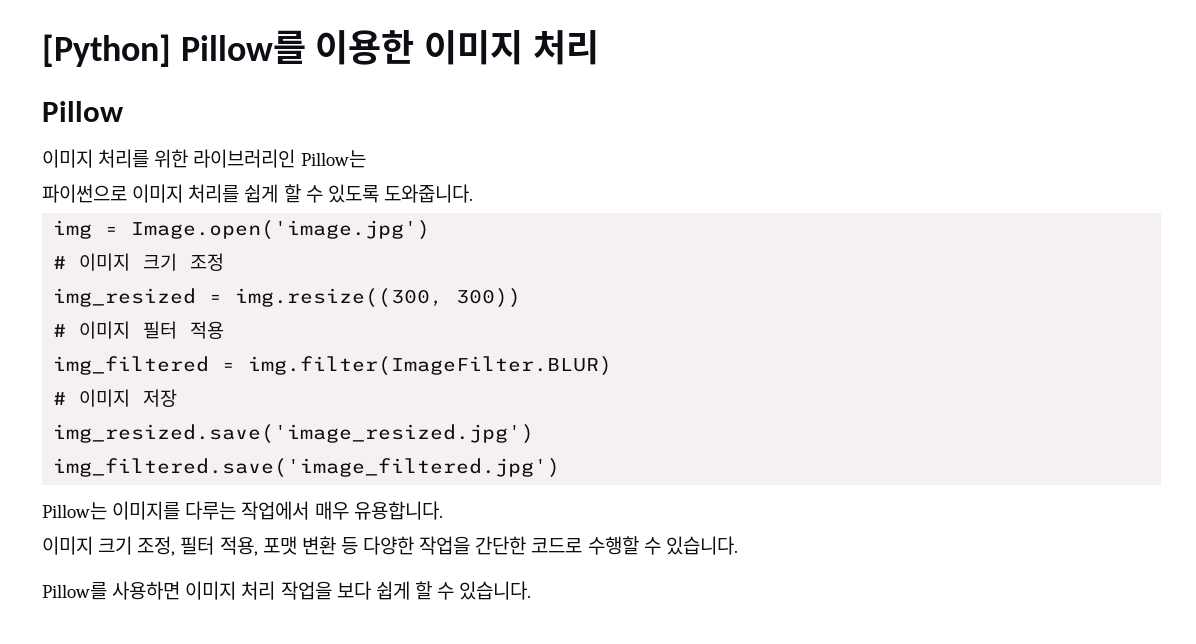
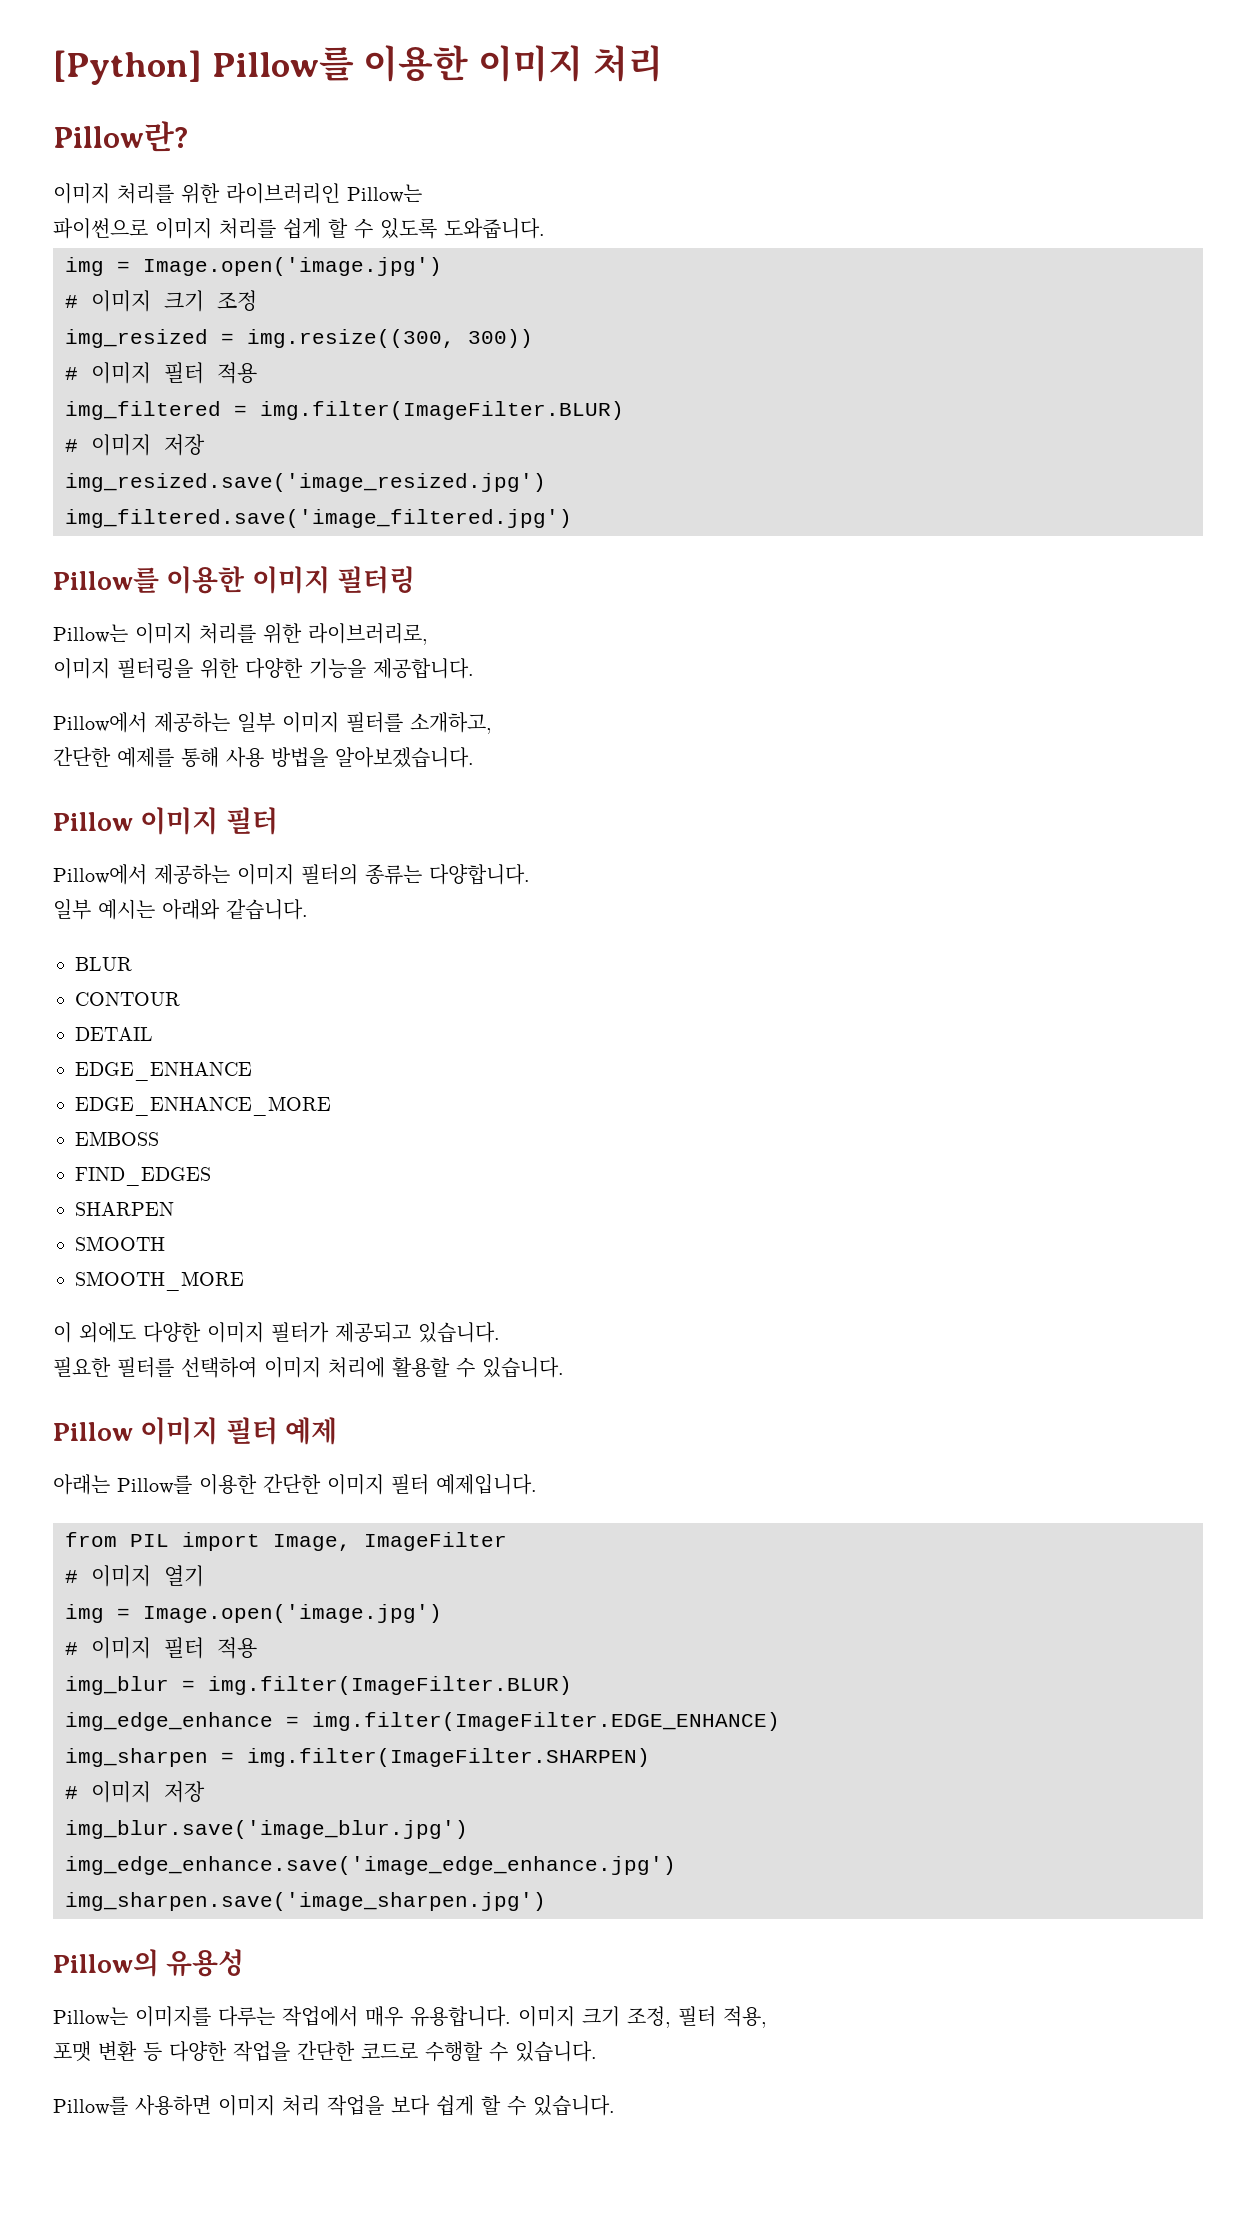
[42,101,123,122] Pillow -> [53,121,188,152] Pillow란?
(561, 468) none -> [53,566,415,594] [53,623,428,645] [53,658,474,679] [53,712,492,734] [53,747,474,768] [53,807,278,835] [53,864,530,885] [53,899,308,920] [75,957,132,971] [75,992,180,1006] [75,1027,153,1041] [75,1062,252,1081] [75,1096,331,1116] [75,1131,159,1146] [75,1167,211,1186] [75,1202,174,1216] [75,1236,165,1251] [75,1271,244,1291] [53,1322,500,1343] [53,1357,564,1378] [53,1417,337,1445] [53,1474,537,1495] [65,1532,507,1551] [65,1565,204,1587] [65,1604,442,1623] [65,1637,257,1659] [65,1676,572,1695] [65,1712,780,1731] [65,1748,650,1767] [65,1781,205,1803] [65,1820,468,1839] [65,1856,676,1875] [65,1892,546,1911] [53,1949,245,1977] // Pillow를 이용한 이미지 필터링 // Pillow는 이미지 처리를 위한 라이브러리로, // 이미지 필터링을 위한 다양한 기능을 제공합니다. // Pillow에서 제공하는 일부 이미지 필터를 소개하고, // 간단한 예제를 통해 사용 방법을 알아보겠습니다. // Pillow 이미지 필터 // Pillow에서 제공하는 이미지 필터의 종류는 다양합니다. // 일부 예시는 아래와 같습니다. // BLUR // CONTOUR // DETAIL // EDGE_ENHANCE // EDGE_ENHANCE_MORE // EMBOSS // FIND_EDGES // SHARPEN // SMOOTH // SMOOTH_MORE // 이 외에도 다양한 이미지 필터가 제공되고 있습니다. // 필요한 필터를 선택하여 이미지 처리에 활용할 수 있습니다. // Pillow 이미지 필터 예제 // 아래는 Pillow를 이용한 간단한 이미지 필터 예제입니다. // from PIL import Image, ImageFilter // # 이미지 열기 // img = Image.open('image.jpg') // # 이미지 필터 적용 // img_blur = img.filter(ImageFilter.BLUR) // img_edge_enhance = img.filter(ImageFilter.EDGE_ENHANCE) // img_sharpen = img.filter(ImageFilter.SHARPEN) // # 이미지 저장 // img_blur.save('image_blur.jpg') // img_edge_enhance.save('image_edge_enhance.jpg') // img_sharpen.save('image_sharpen.jpg') // Pillow의 유용성
(443, 510) // -> (511, 2016) none
(258, 546) none -> (767, 2017) //

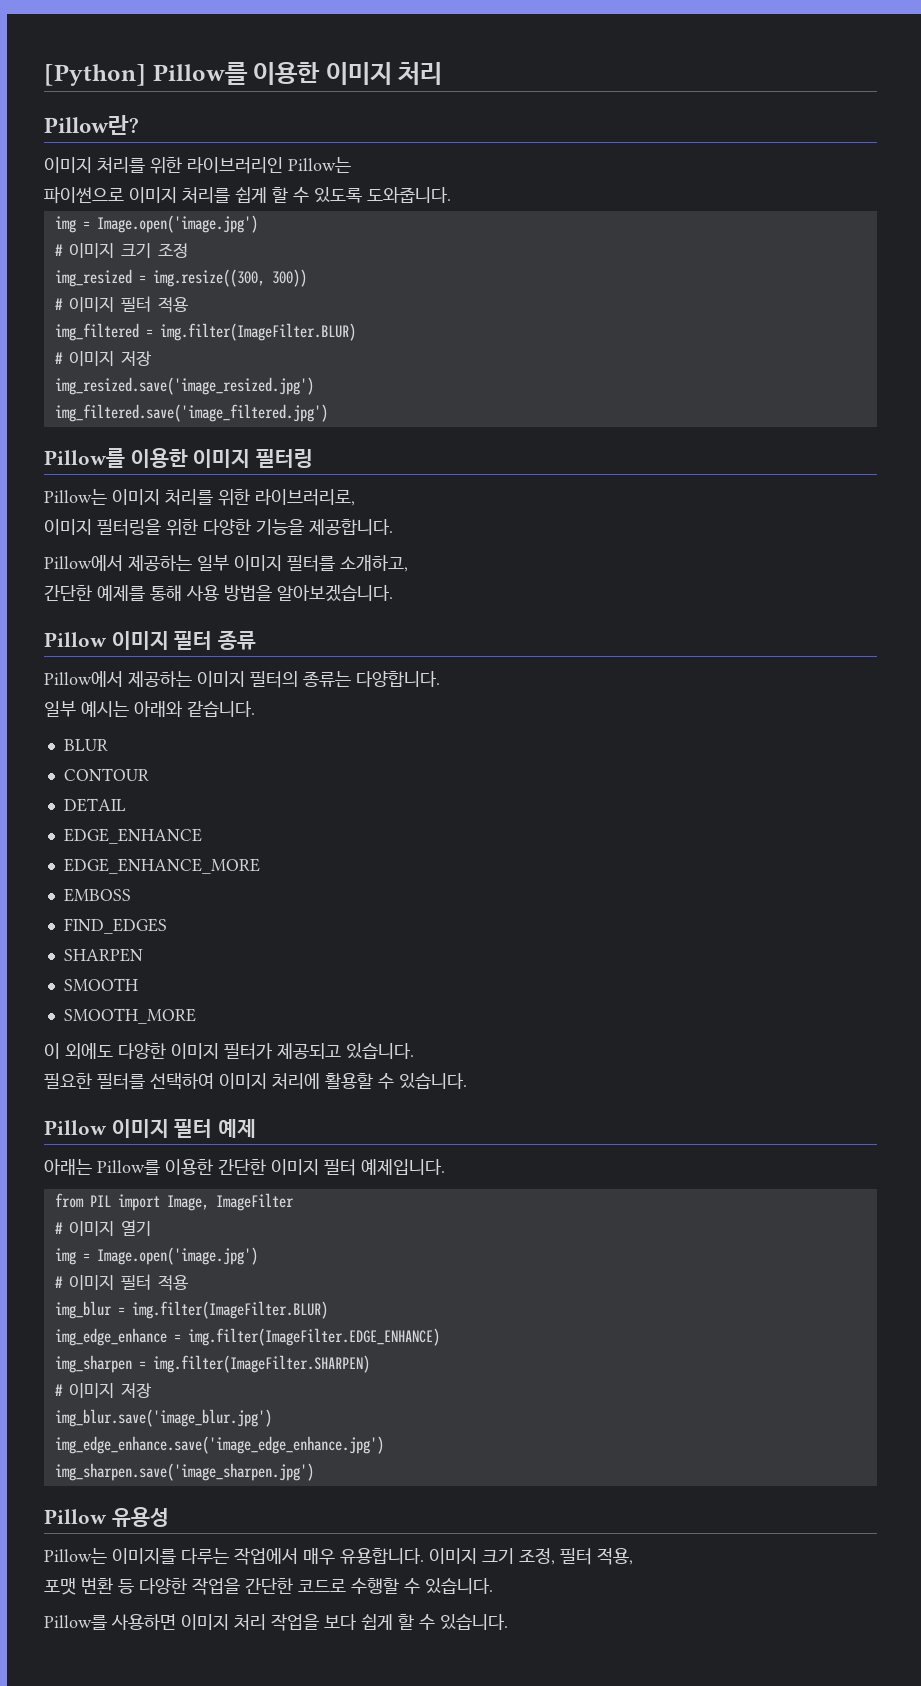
(278, 821) none -> [218,630,257,650] 종류
[53,1949,159,1977] Pillow의 -> [44,1509,107,1524] Pillow

